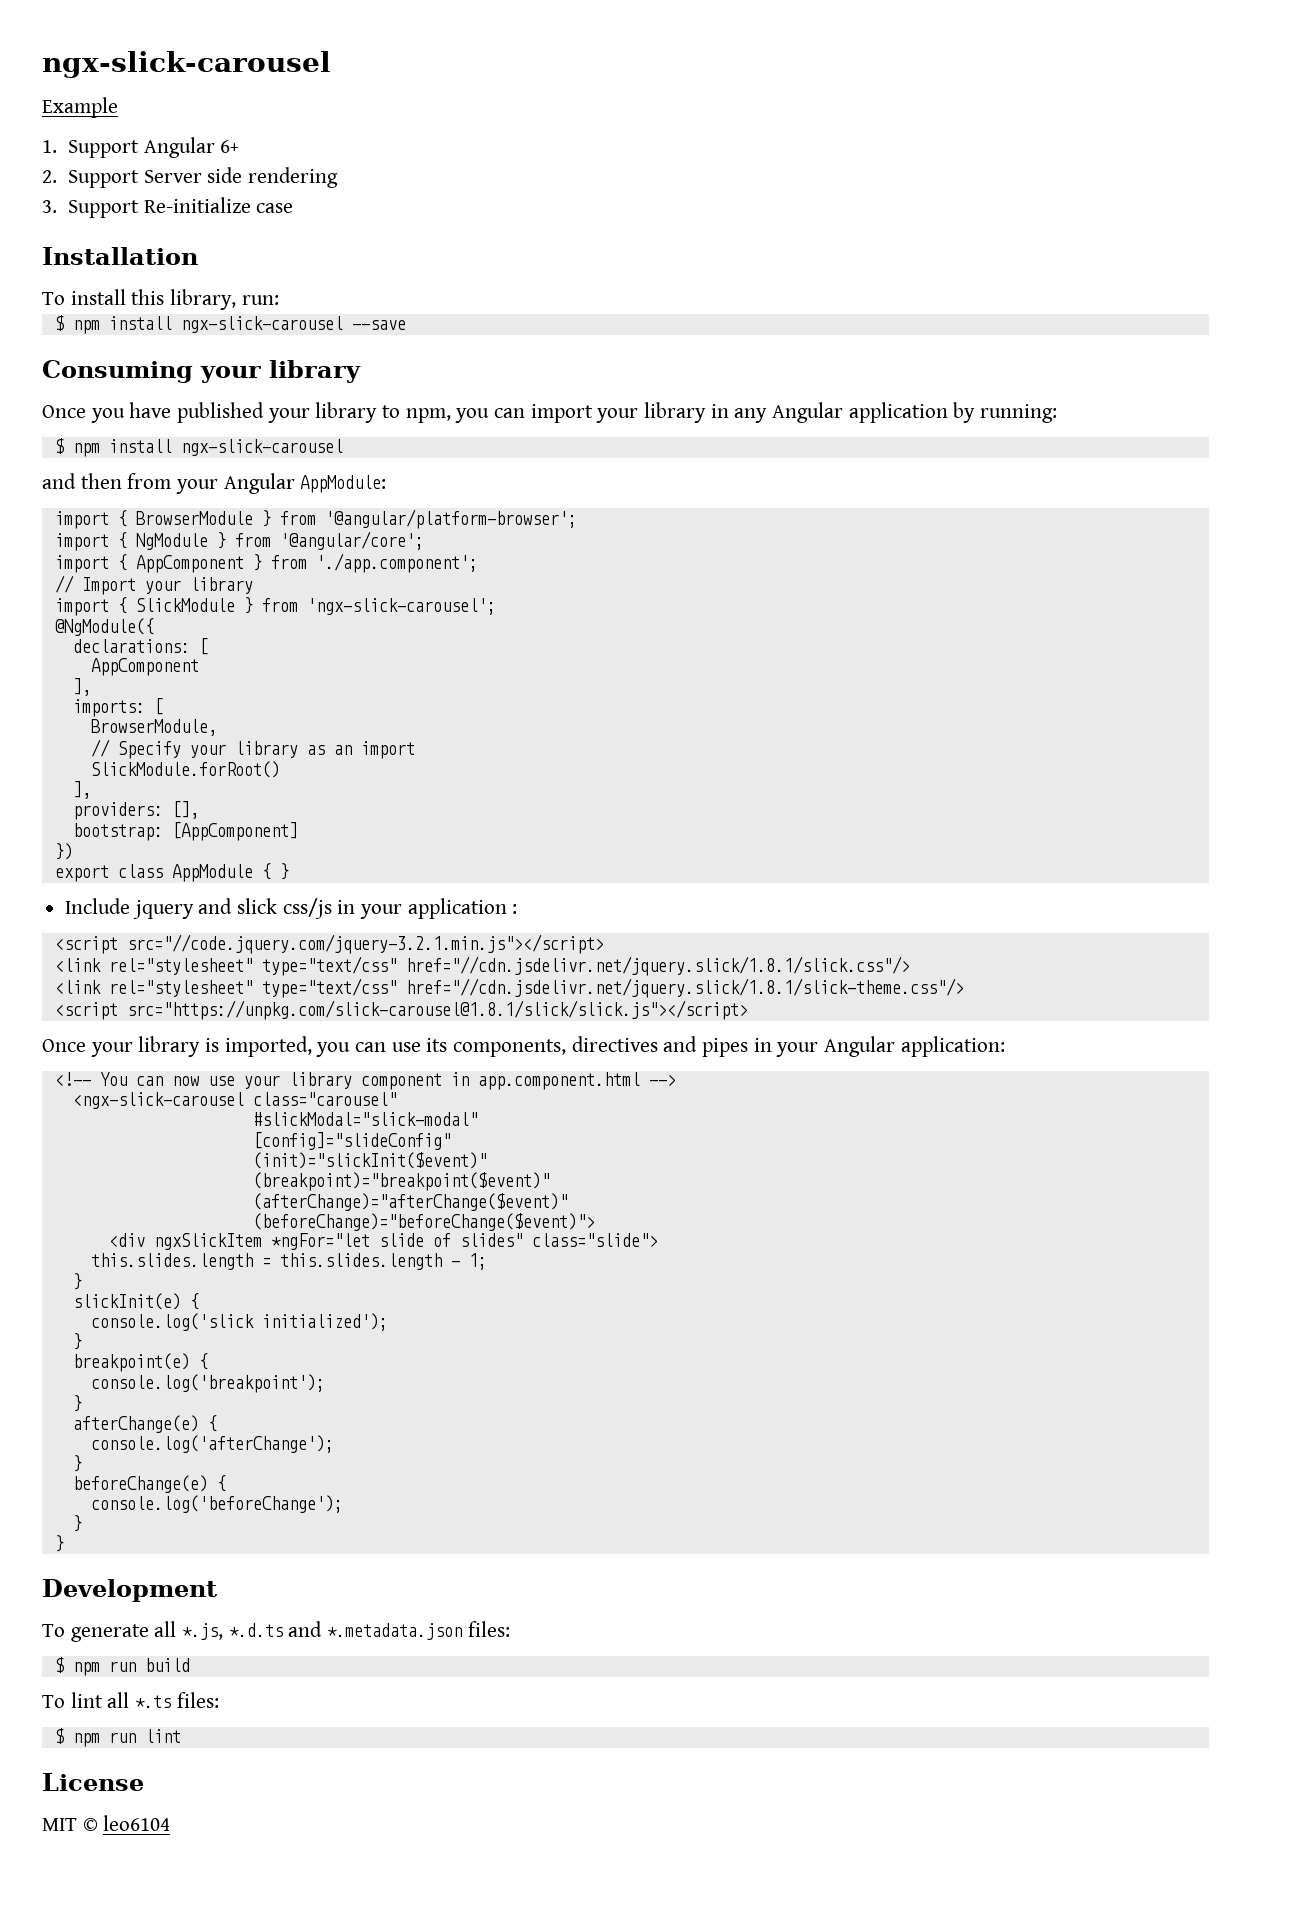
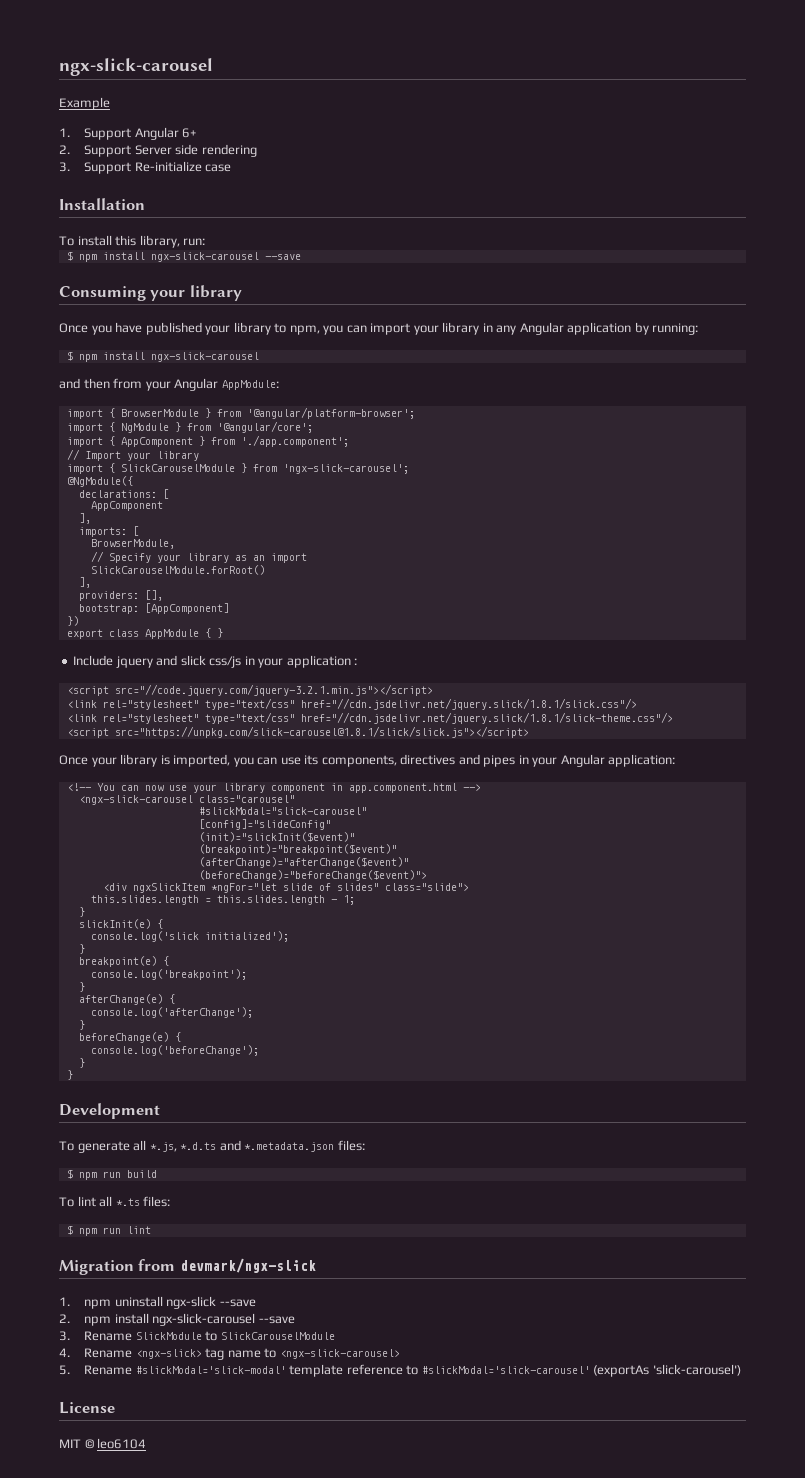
[135,598,235,612] SlickModule -> [120,464,235,472] SlickCarouselModule
[90,761,280,778] SlickModule.forRoot() -> [90,565,265,575] SlickCarouselModule.forRoot()
[252,1112,478,1126] #slickModal="slick-modal" -> [198,807,367,815] #slickModal="slick-carousel"
(181, 1736) none -> [59,1258,316,1275] [59,1296,256,1309] [59,1313,295,1326] [59,1331,335,1341] [59,1348,400,1360] [59,1364,741,1377] // Migration from devmark/ngx-slick // 1. npm uninstall ngx-slick --save // 2. npm install ngx-slick-carousel --save // 3. Rename SlickModule to SlickCarouselModule // 4. Rename <ngx-slick> tag name to <ngx-slick-carousel> // 5. Rename #slickModal='slick-modal' template reference to #slickModal='slick-carousel' (exportAs 'slick-carousel')

